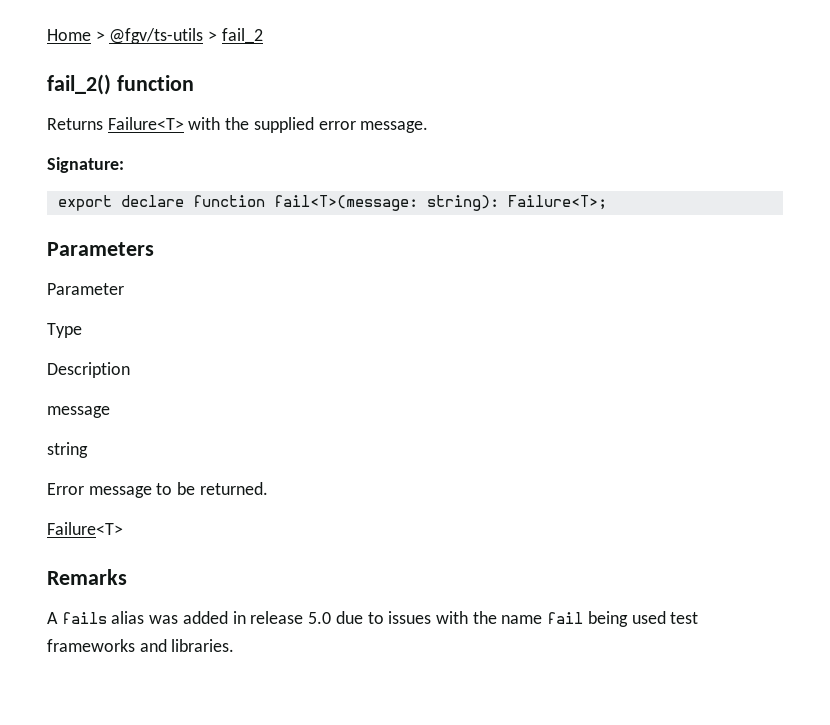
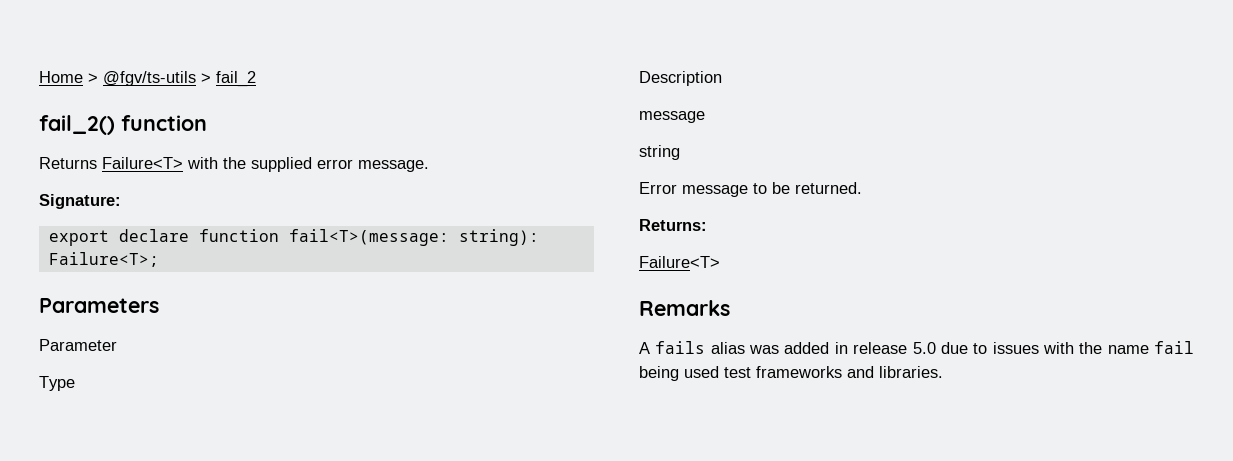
(268, 488) none -> [639,219,707,231] // Returns:

